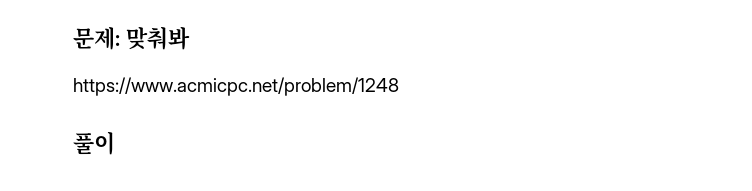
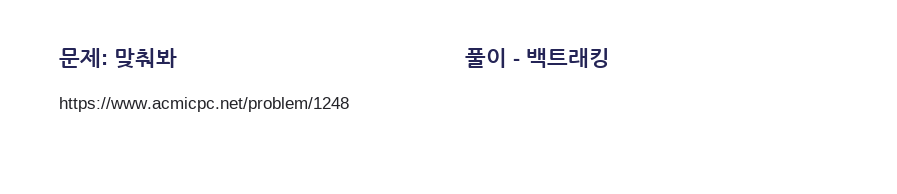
(115, 143) none -> [513,48,610,68] - 백트래킹

